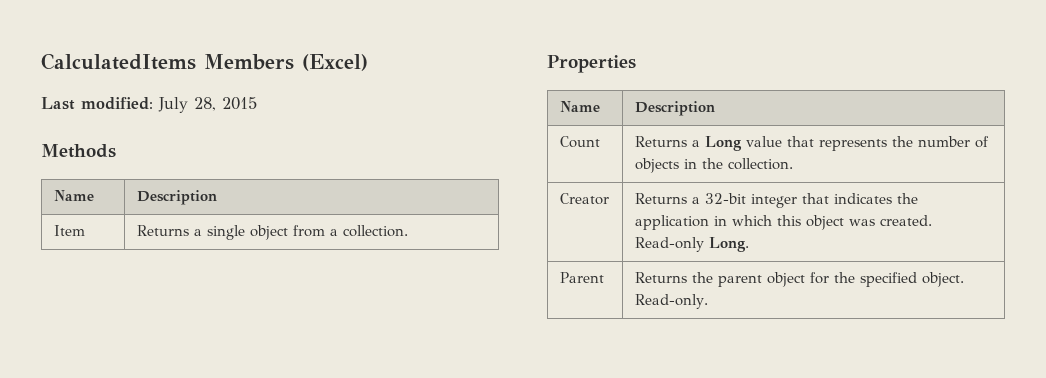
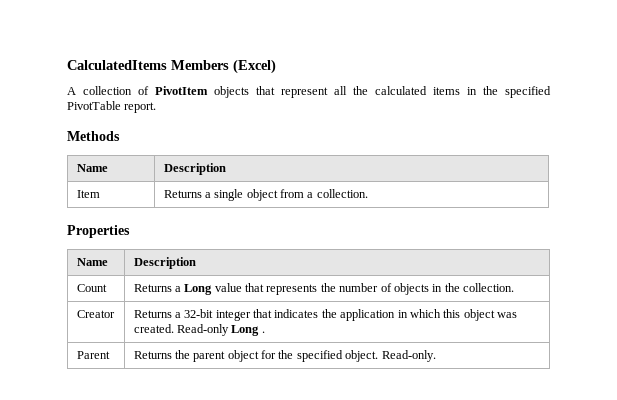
[41,97,257,113] Last modified: July 28, 2015 -> [67,86,551,98] [67,101,157,113] A collection of PivotItem objects that represent all the calculated items in the specified PivotTable report.
[708,237,749,252] Long. -> [231,325,265,336] Long .

